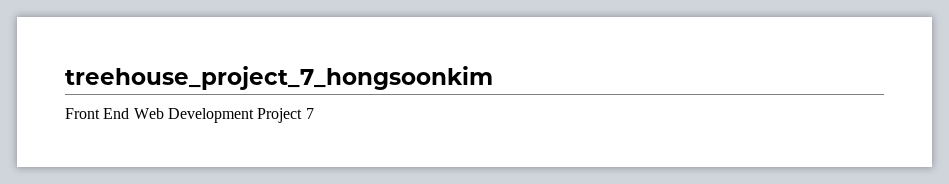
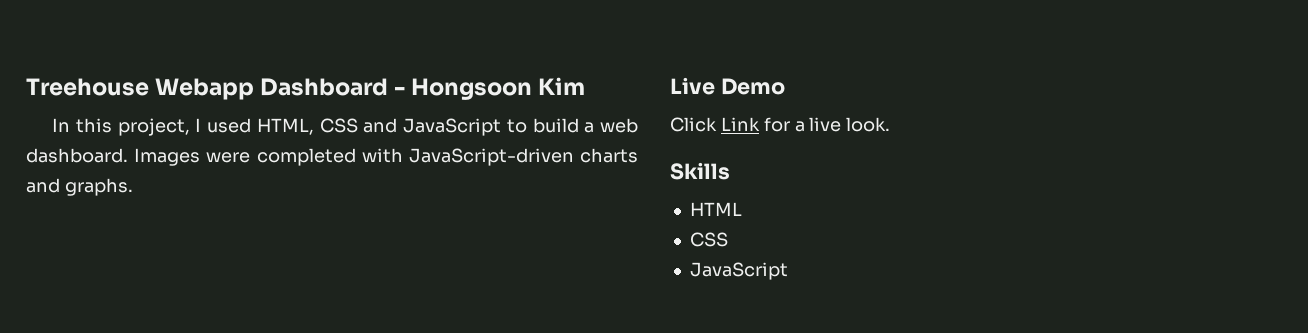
[65,66,493,90] [65,108,314,123] treehouse_project_7_hongsoonkim // Front End Web Development Project 7 -> [26,77,586,100] [51,118,638,136] [26,148,639,166] [26,178,133,196] [670,77,785,95] [670,117,891,132] [670,162,730,180] [689,202,742,216] [689,232,728,247] [689,262,788,280] Treehouse Webapp Dashboard - Hongsoon Kim // In this project, I used HTML, CSS and JavaScript to build a web dashboard. Images were completed with JavaScript-driven charts and graphs. // Live Demo // Click Link for a live look. // Skills // HTML // CSS // JavaScript

